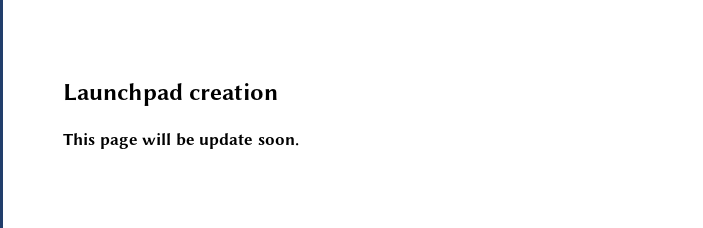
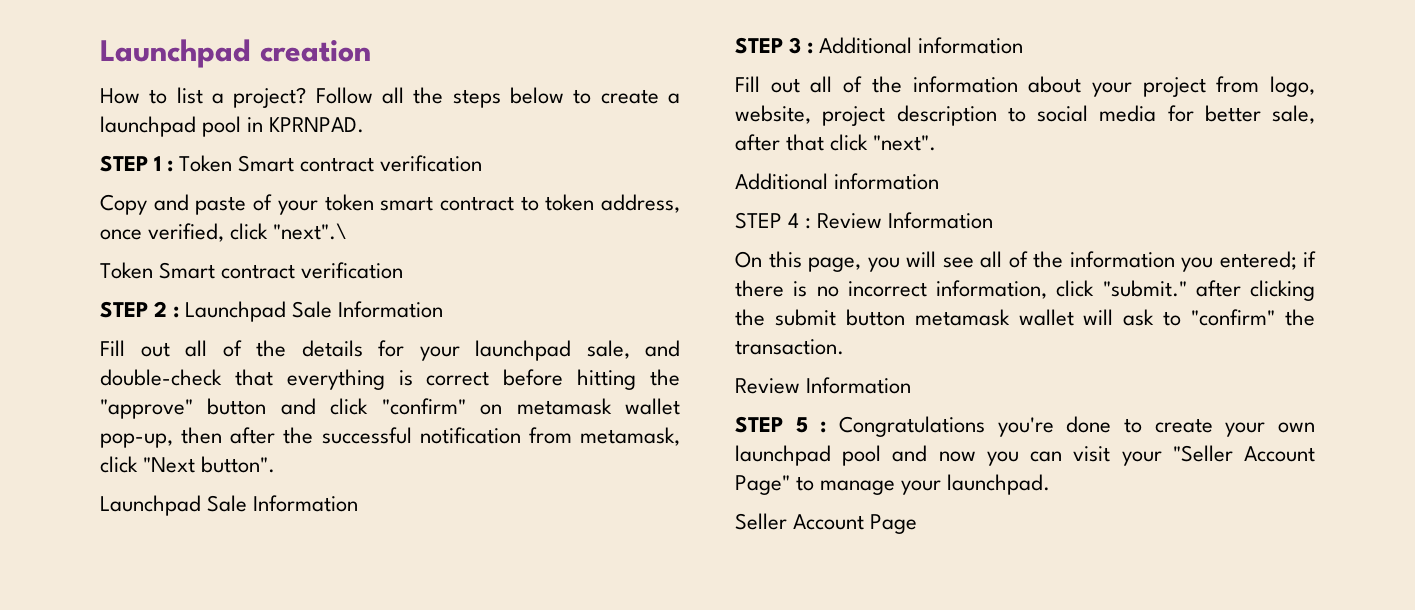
[63,133,299,149] This page will be update soon. -> [100,87,680,108] [100,116,365,137] [100,155,483,172] [100,194,680,215] [100,223,348,242] [100,262,404,279] [100,301,444,322] [100,340,680,361] [100,369,681,390] [100,398,681,419] [100,427,680,448] [100,456,276,473] [100,495,359,516] [735,37,1024,54] [735,76,1315,97] [735,105,1315,126] [735,134,937,151] [735,173,940,190] [735,212,994,229] [735,251,1316,272] [735,280,1315,301] [735,309,1315,326] [735,339,844,355] [735,377,912,394] [735,416,1315,437] [735,445,1315,466] [735,474,1051,495] [735,513,918,534] How to list a project? Follow all the steps below to create a launchpad pool in KPRNPAD. // STEP 1 : Token Smart contract verification // Copy and paste of your token smart contract to token address, once verified, click "next".\ // Token Smart contract verification // STEP 2 : Launchpad Sale Information // Fill out all of the details for your launchpad sale, and double-check that everything is correct before hitting the "approve" button and click "confirm" on metamask wallet pop-up, then after the successful notification from metamask, click "Next button". // Launchpad Sale Information // STEP 3 : Additional information // Fill out all of the information about your project from logo, website, project description to social media for better sale, after that click "next". // Additional information // STEP 4 : Review Information // On this page, you will see all of the information you entered; if there is no incorrect information, click "submit." after clicking the submit button metamask wallet will ask to "confirm" the transaction. // Review Information // STEP 5 : Congratulations you're done to create your own launchpad pool and now you can visit your "Seller Account Page" to manage your launchpad. // Seller Account Page

